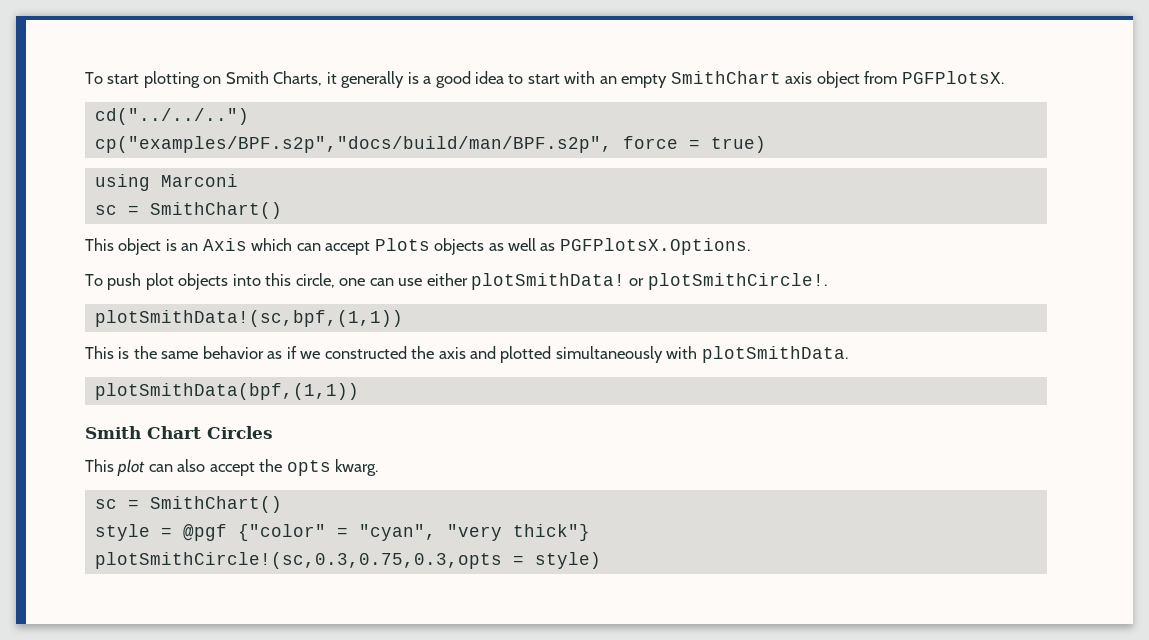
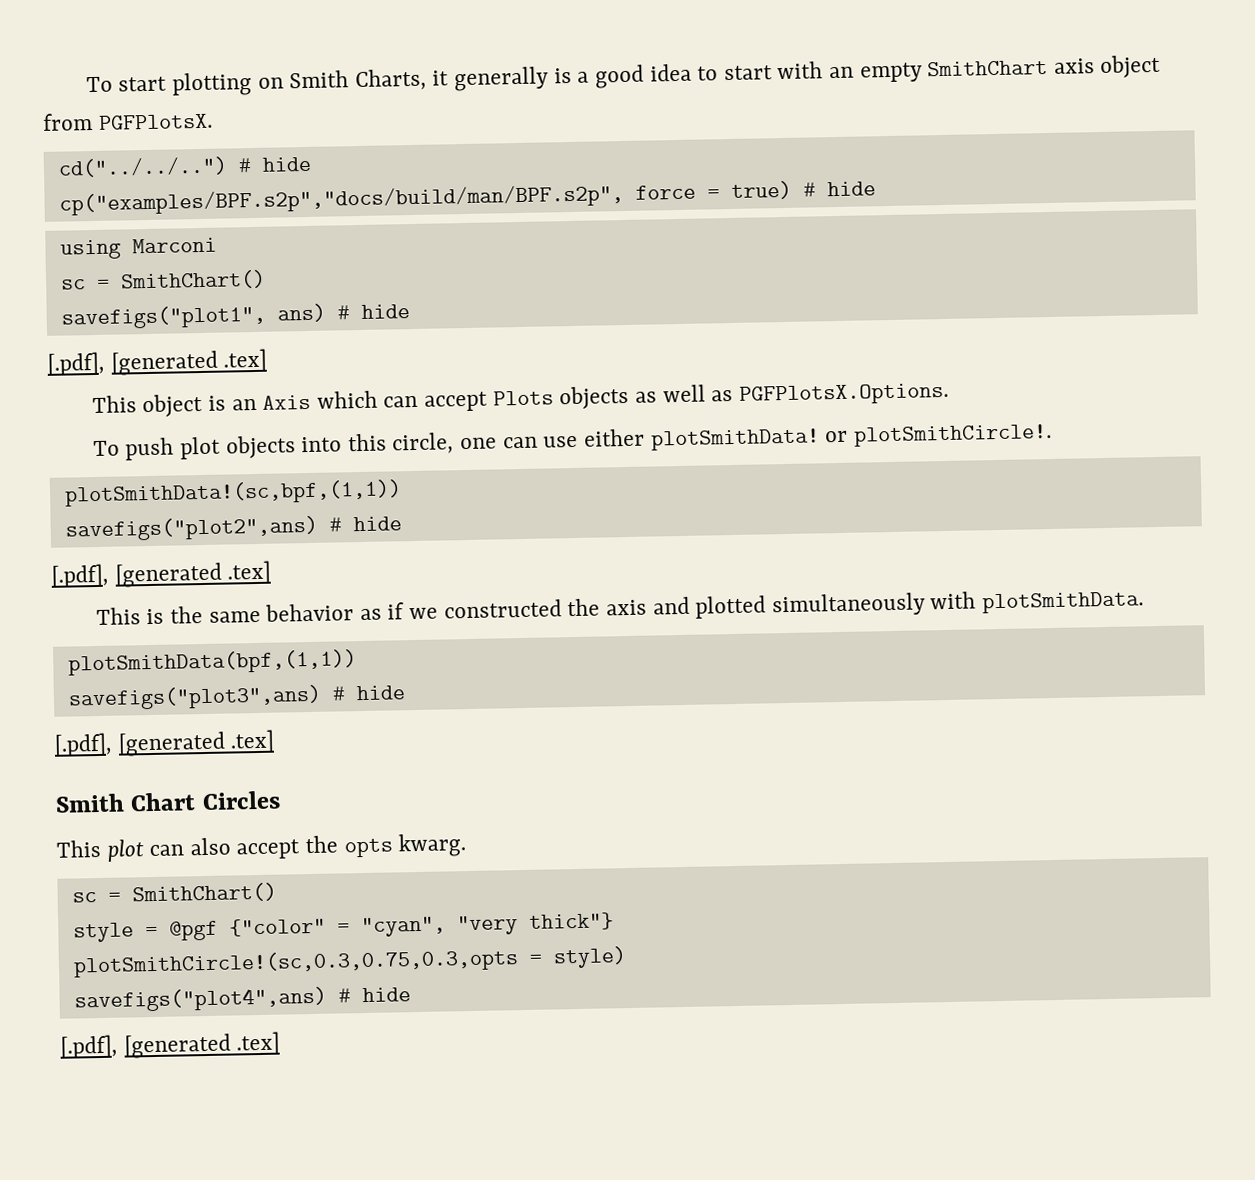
(249, 116) none -> [237,156,312,173] # hide
(766, 144) none -> [802,181,876,197] # hide
(282, 210) none -> [60,303,410,330] [47,348,268,376] // savefigs("plot1", ans) # hide // [.pdf], [generated .tex]
(403, 318) none -> [64,515,402,542] [51,560,272,588] // savefigs("plot2",ans) # hide // [.pdf], [generated .tex]
(359, 391) none -> [67,684,406,711] [54,729,276,757] // savefigs("plot3",ans) # hide // [.pdf], [generated .tex]
(601, 560) none -> [73,986,411,1013] [60,1031,281,1059] // savefigs("plot4",ans) # hide // [.pdf], [generated .tex]

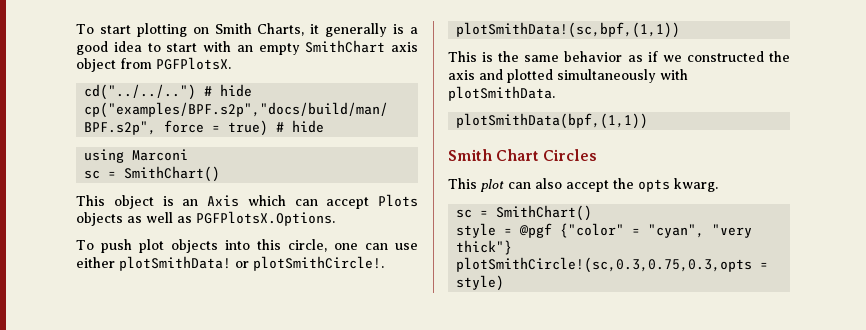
[60,303,410,330] [47,348,268,376] // savefigs("plot1", ans) # hide // [.pdf], [generated .tex] -> (221, 174) none
[64,515,402,542] [51,560,272,588] // savefigs("plot2",ans) # hide // [.pdf], [generated .tex] -> (681, 30) none
[67,684,406,711] [54,729,276,757] // savefigs("plot3",ans) # hide // [.pdf], [generated .tex] -> (649, 121) none
[73,986,411,1013] [60,1031,281,1059] // savefigs("plot4",ans) # hide // [.pdf], [generated .tex] -> (505, 283) none

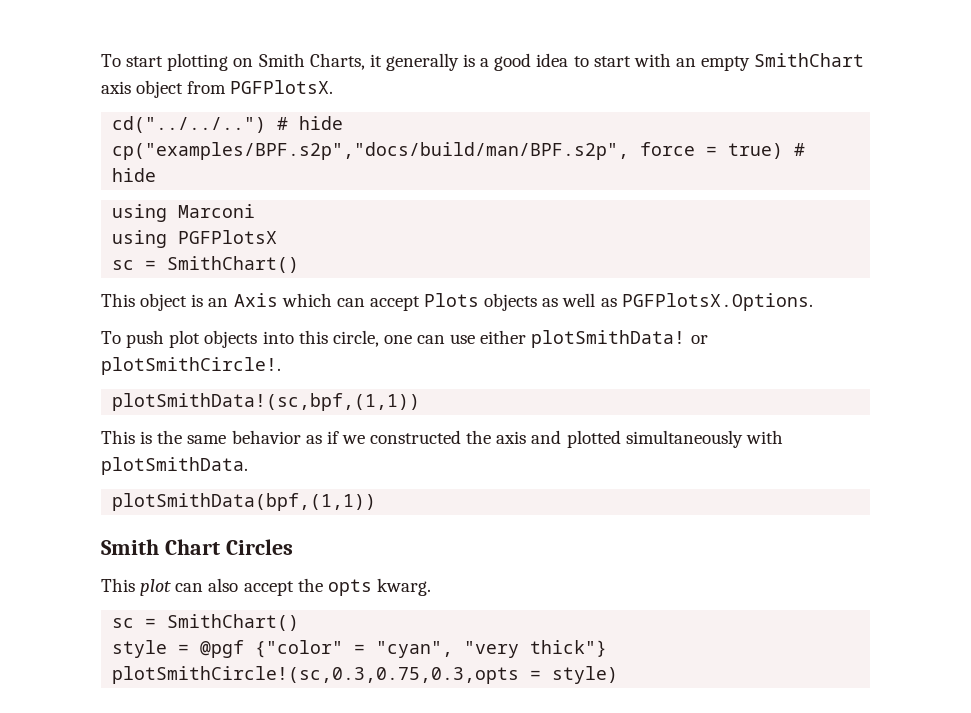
(189, 155) none -> [112,230,278,248] // using PGFPlotsX

